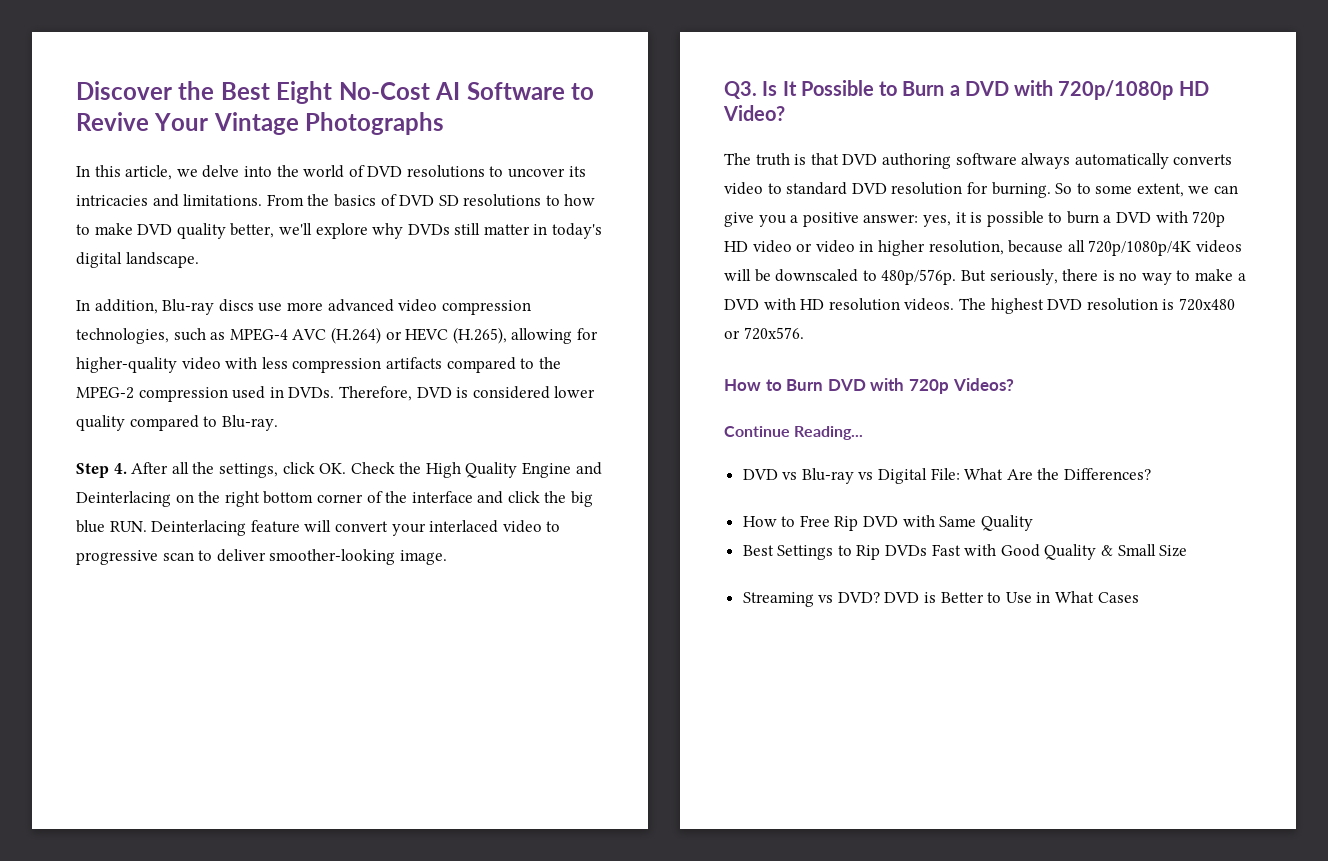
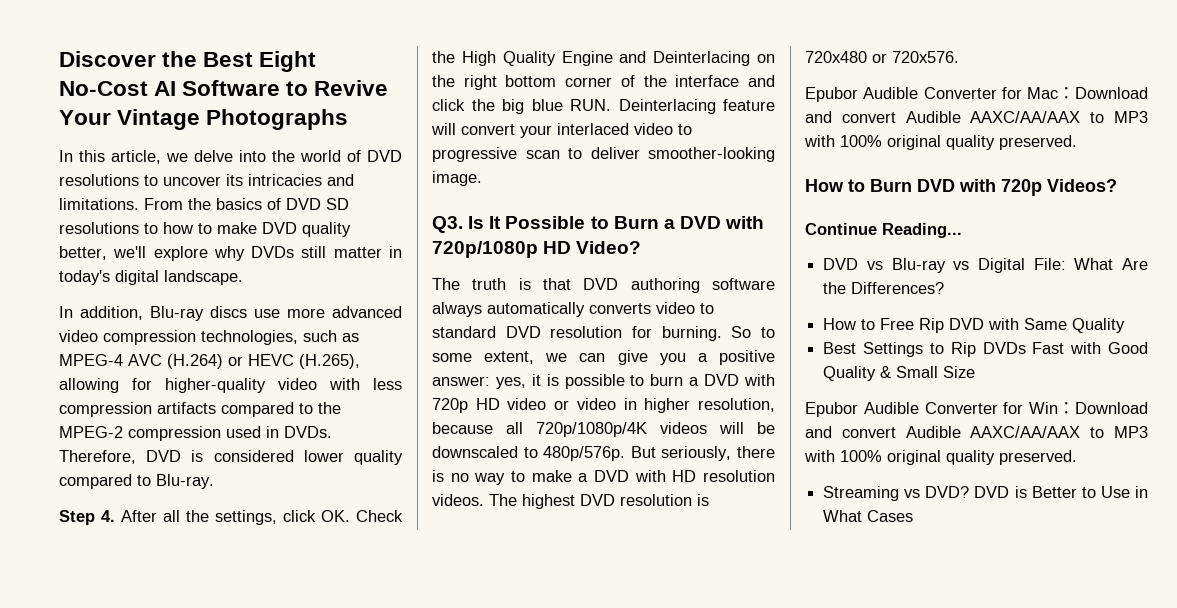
(804, 333) none -> [805,87,1148,102] [805,111,1148,123] [804,135,1077,150] // Epubor Audible Converter for Mac：Download and convert Audible AAXC/AA/AAX to MP3 with 100% original quality preserved.
(1188, 551) none -> [805,402,1148,417] [805,426,1148,438] [804,450,1077,465] // Epubor Audible Converter for Win：Download and convert Audible AAXC/AA/AAX to MP3 with 100% original quality preserved.

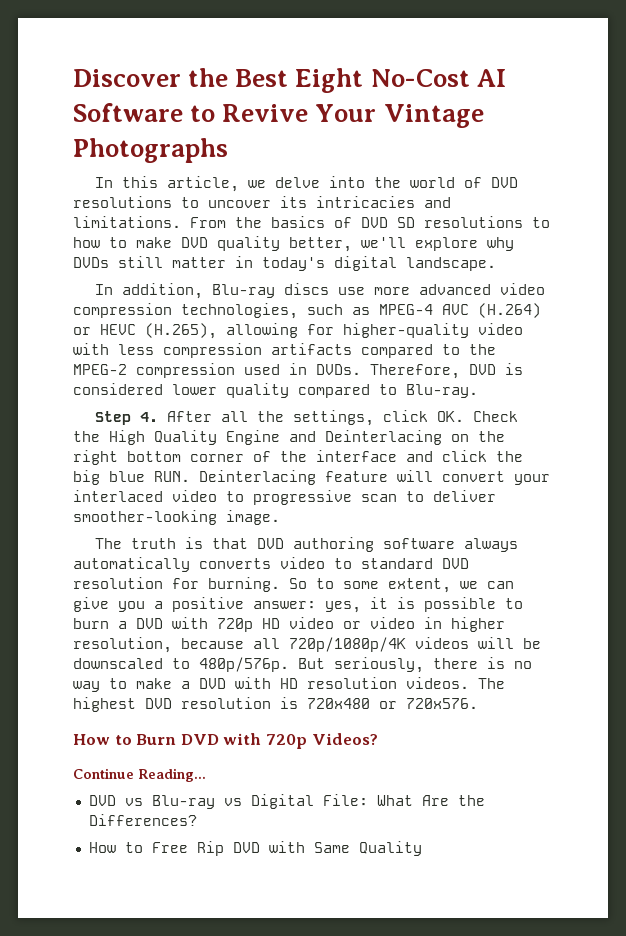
[432,216,765,233] [432,241,642,258] // Q3. Is It Possible to Burn a DVD with 720p/1080p HD Video? -> (280, 517) none
[805,87,1148,102] [805,111,1148,123] [804,135,1077,150] // Epubor Audible Converter for Mac：Download and convert Audible AAXC/AA/AAX to MP3 with 100% original quality preserved. -> (478, 703) none
[823,342,1148,357] [823,366,976,381] [805,402,1148,417] [805,426,1148,438] [804,450,1077,465] [823,486,1148,501] [823,510,914,522] // Best Settings to Rip DVDs Fast with Good Quality & Small Size // Epubor Audible Converter for Win：Download and convert Audible AAXC/AA/AAX to MP3 with 100% original quality preserved. // Streaming vs DVD? DVD is Better to Use in What Cases -> (422, 848) none

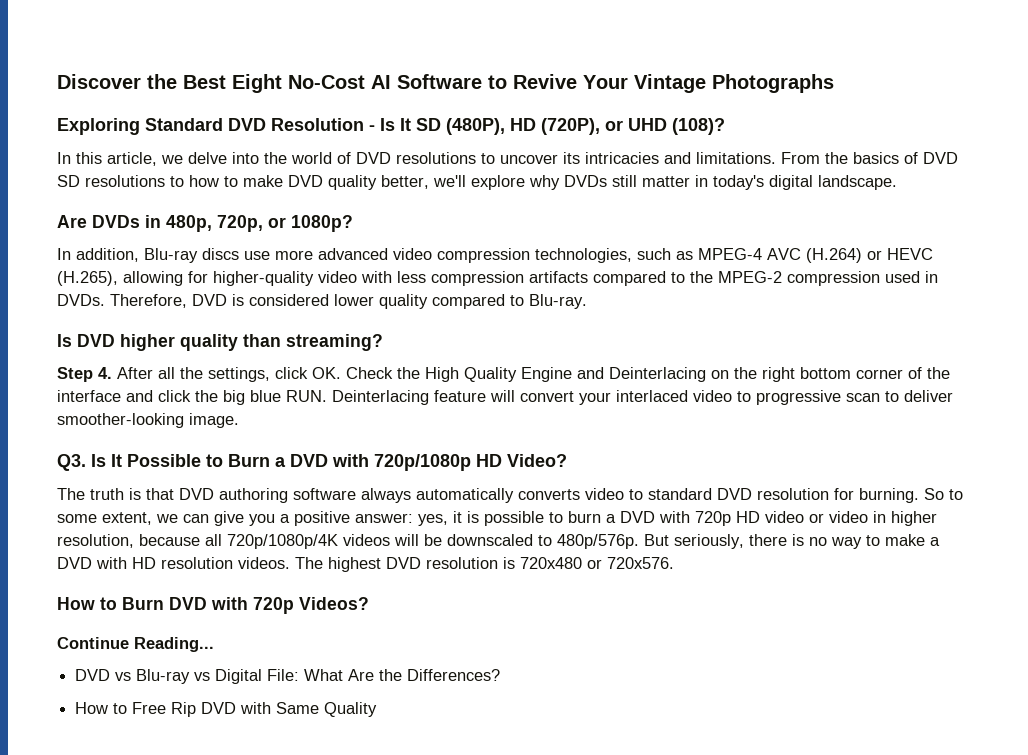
(228, 150) none -> [57,118,725,135] // Exploring Standard DVD Resolution - Is It SD (480P), HD (720P), or UHD (108)?
(496, 264) none -> [57,215,353,232] // Are DVDs in 480p, 720p, or 1080p?
(478, 391) none -> [57,334,383,351] // Is DVD higher quality than streaming?
(280, 517) none -> [57,454,567,471] // Q3. Is It Possible to Burn a DVD with 720p/1080p HD Video?

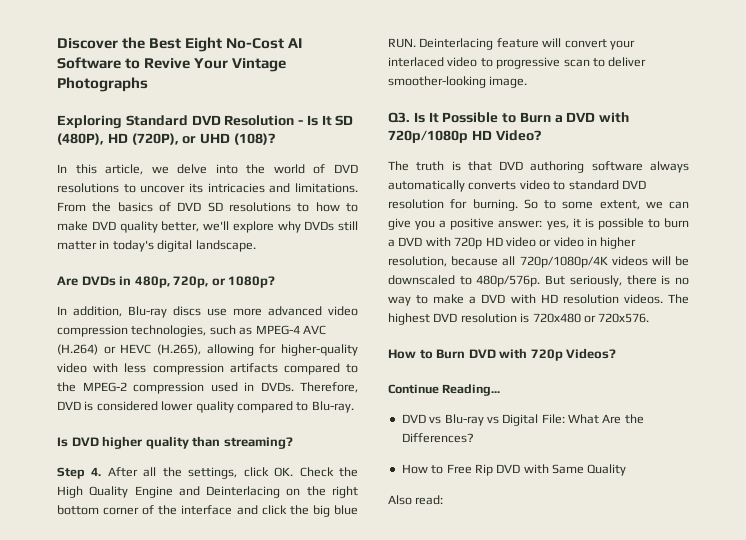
(378, 709) none -> [388,495,444,505] // Also read:

